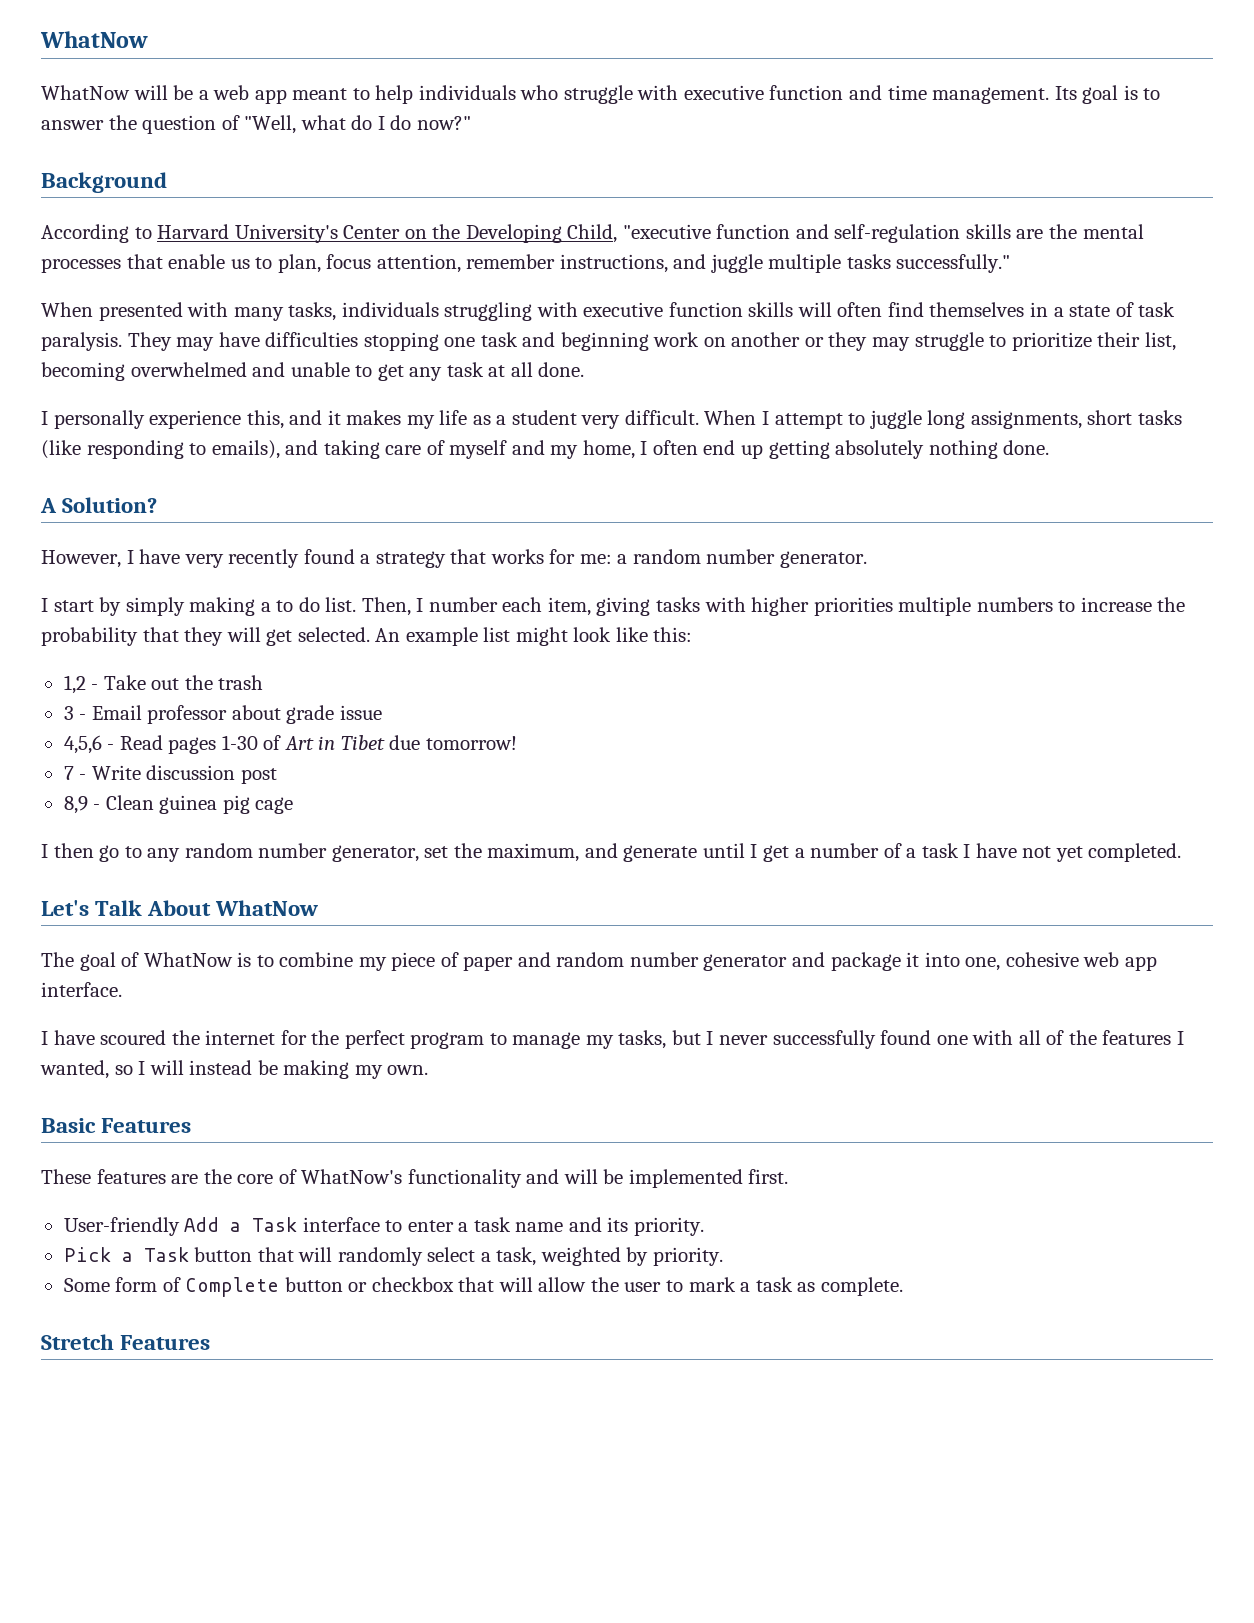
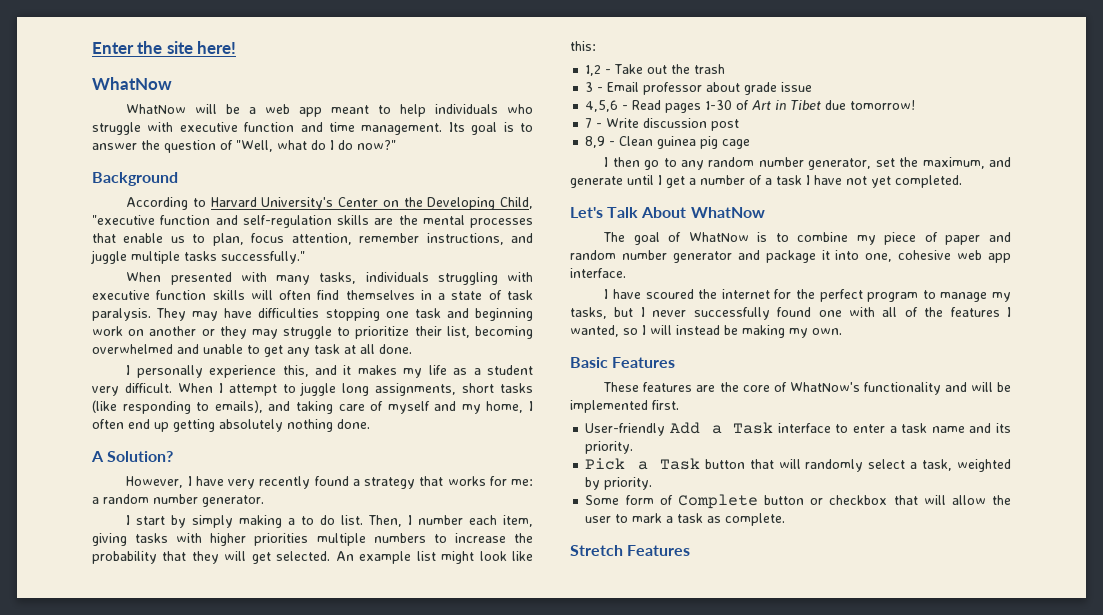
(40, 39) none -> [92,41,237,54] Enter the site here! //

